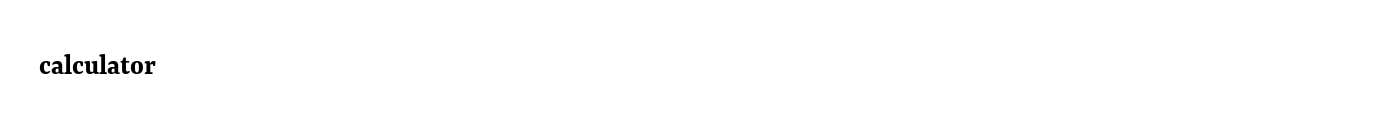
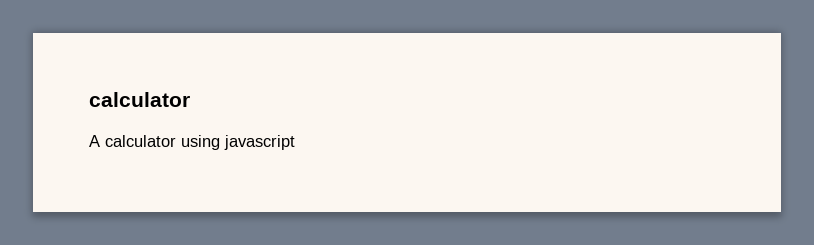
[39,54,156,74] calculator -> [89,92,190,107] [89,135,295,150] calculator // A calculator using javascript

